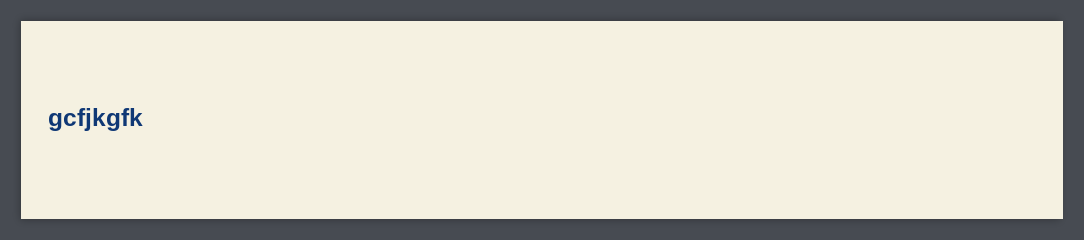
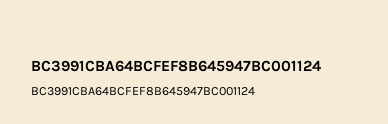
[48,108,143,131] gcfjkgfk -> [31,60,321,72] [31,87,255,96] BC3991CBA64BCFEF8B645947BC001124 // BC3991CBA64BCFEF8B645947BC001124

